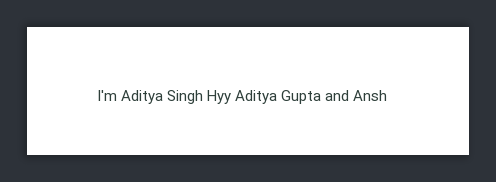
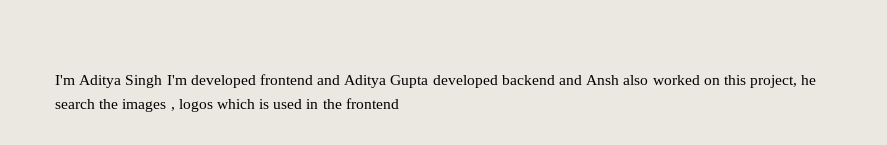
[207,90,388,104] Hyy Aditya Gupta and Ansh -> [166,74,817,88] [55,98,399,112] I'm developed frontend and Aditya Gupta developed backend and Ansh also worked on this project, he search the images , logos which is used in the frontend

